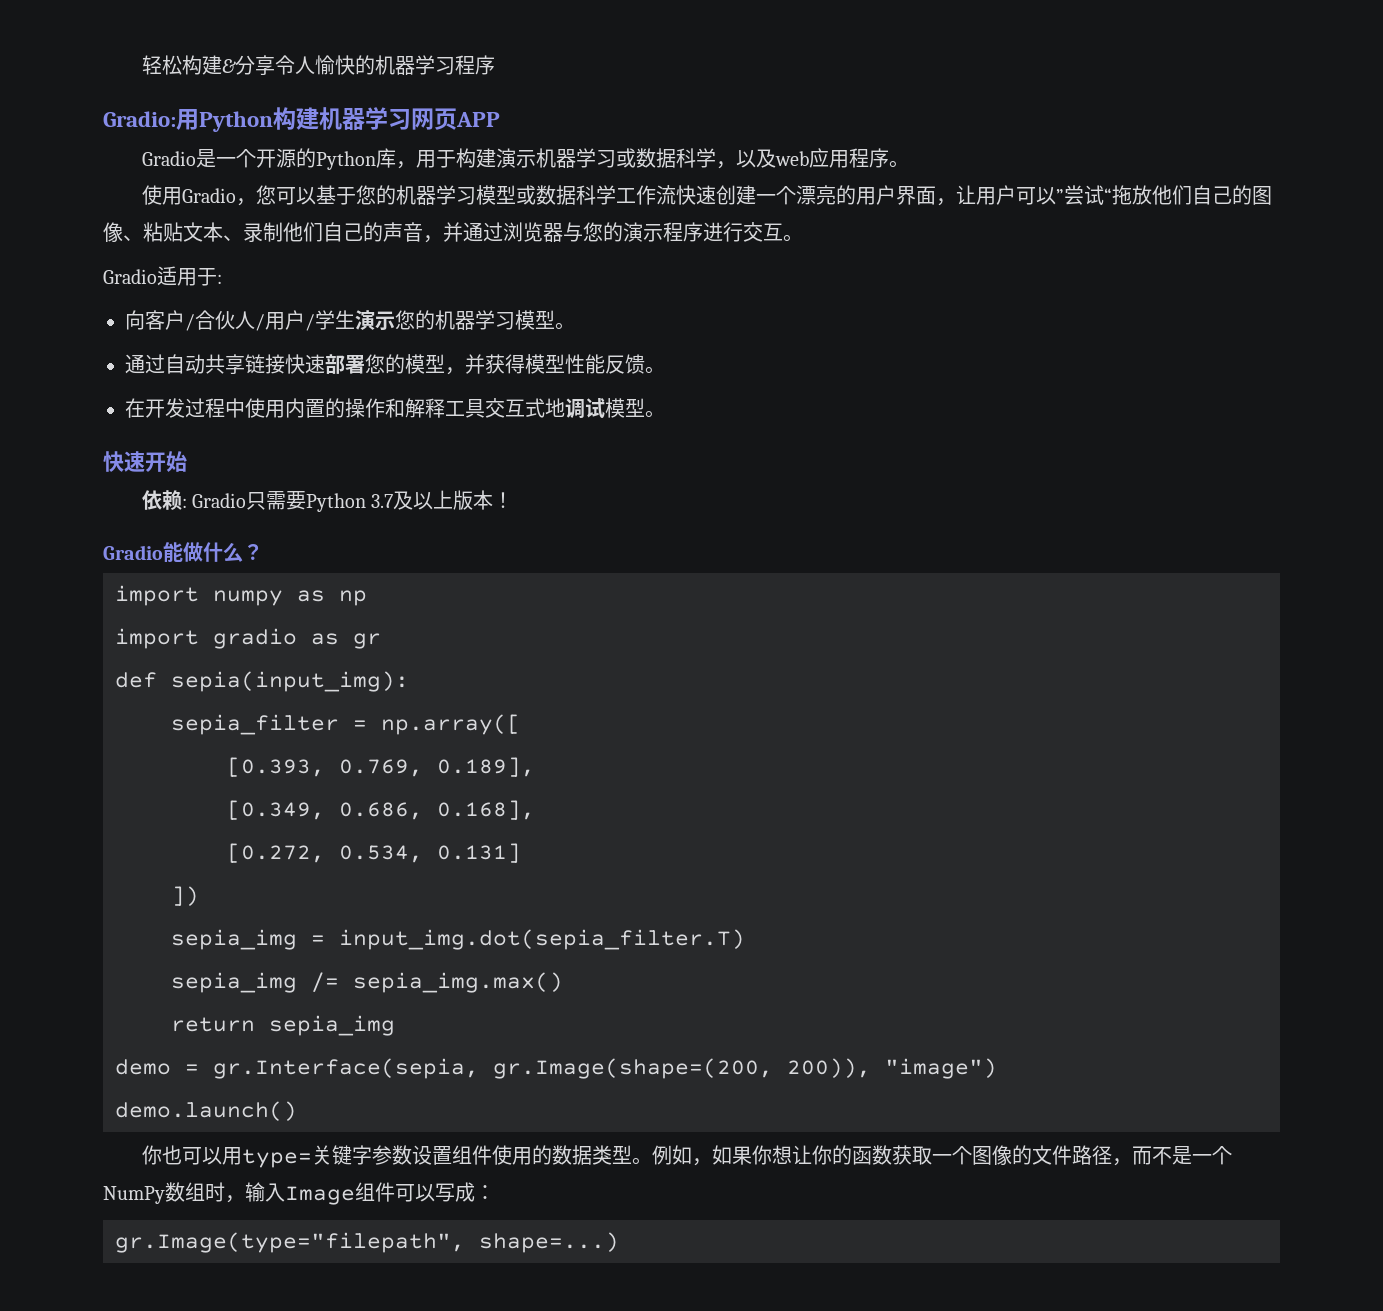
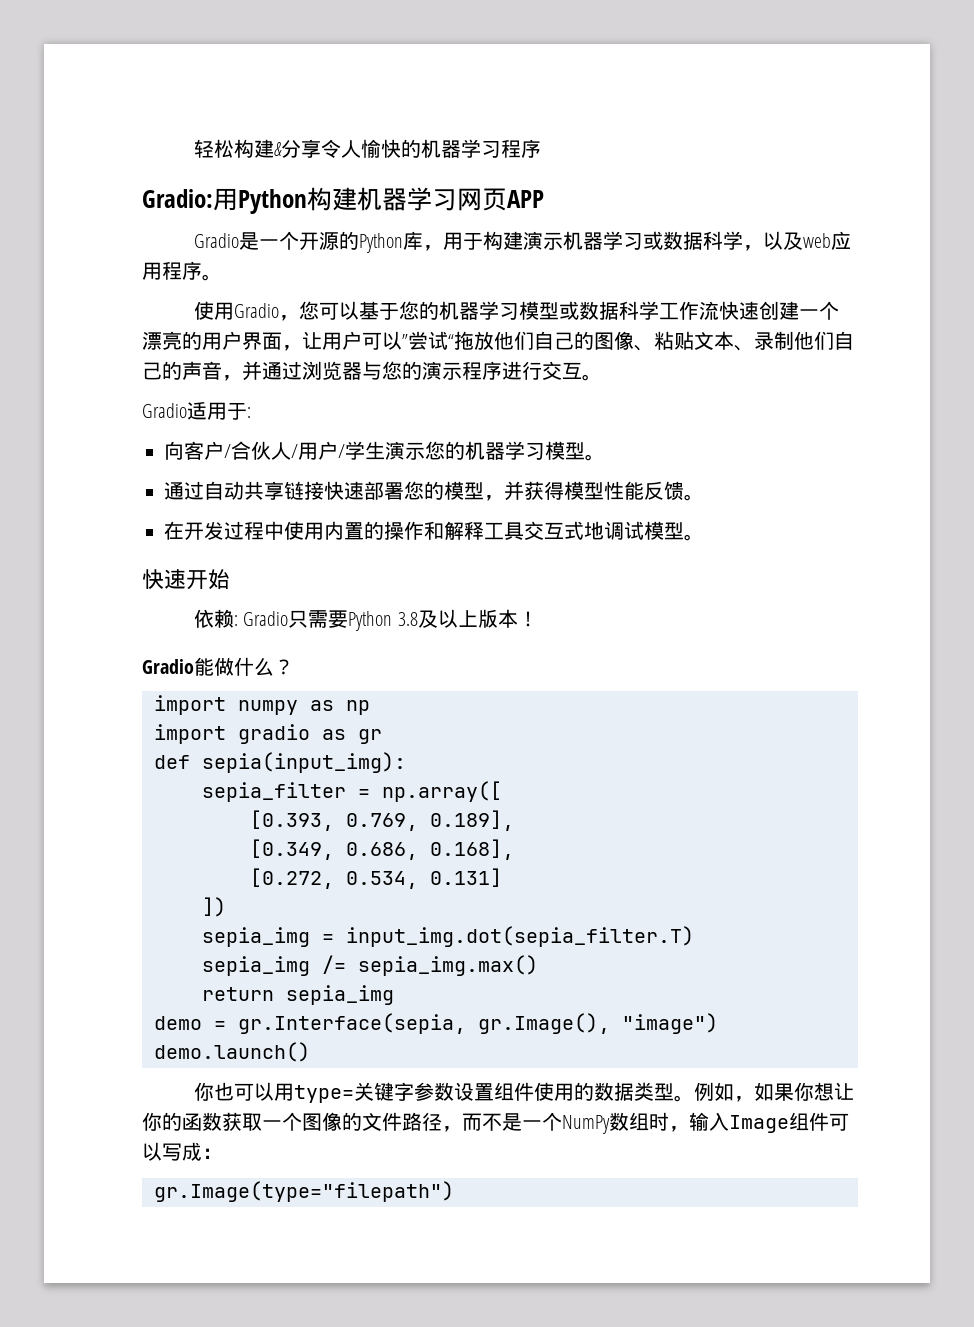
[371,494,394,508] 3.7 -> [397,612,418,626] 3.8
[493,1058,871,1079] gr.Image(shape=(200, 200)), -> [478,1013,610,1034] gr.Image(),
[115,1232,619,1253] gr.Image(type="filepath", shape=...) -> [154,1181,454,1202] gr.Image(type="filepath")

